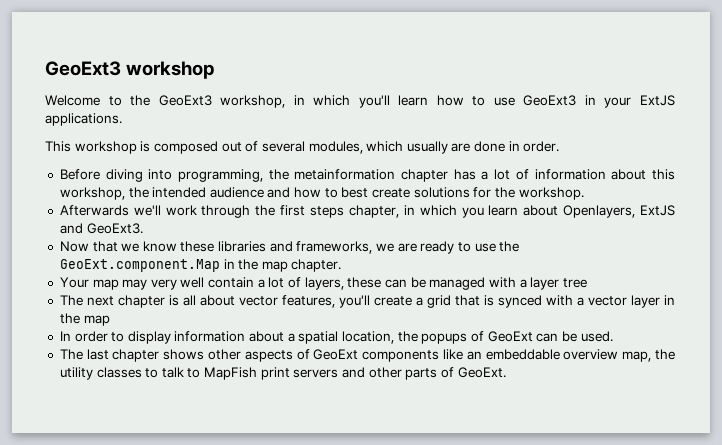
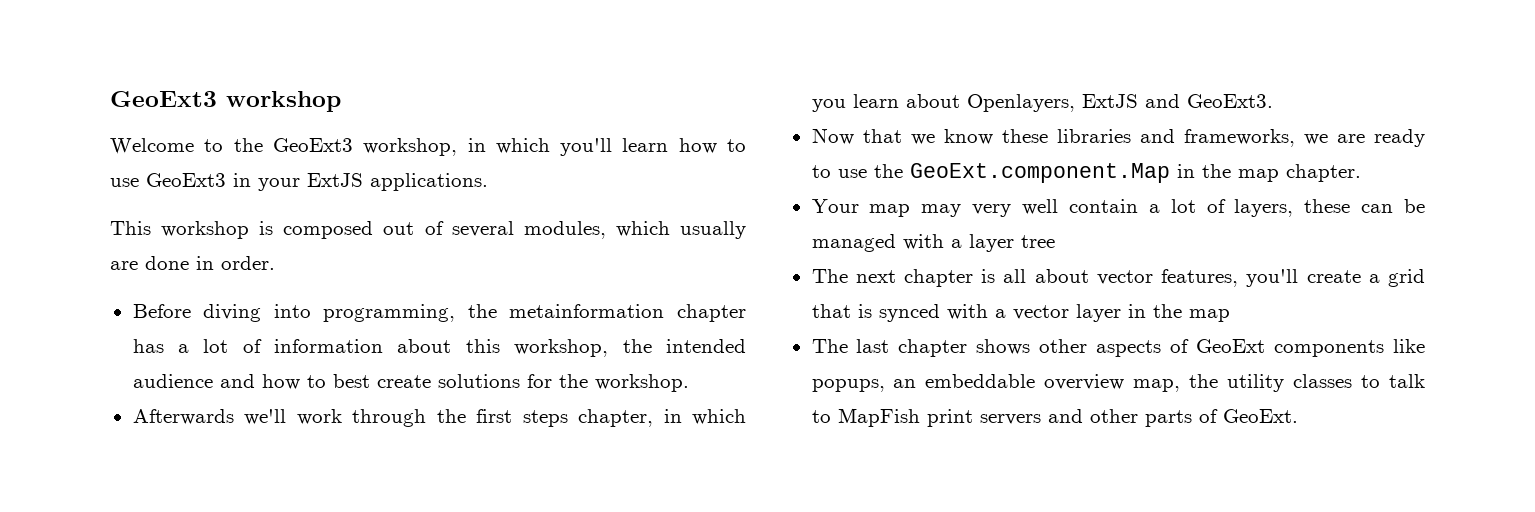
[59,331,613,344] // In order to display information about a spatial location, the popups of GeoExt can be used. -> (1230, 315) none
(464, 354) none -> [811,379,885,392] popups,

